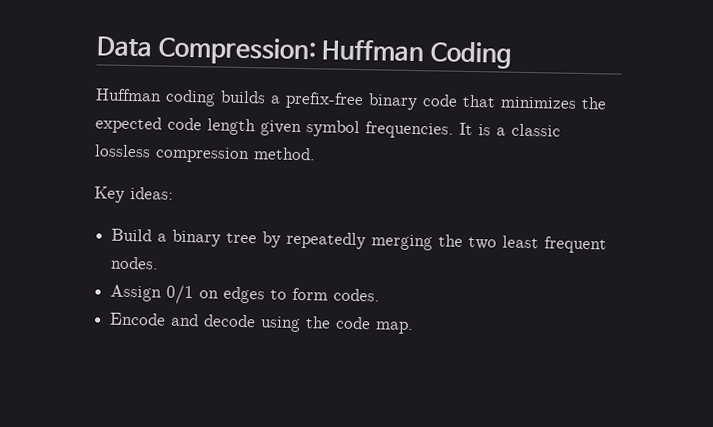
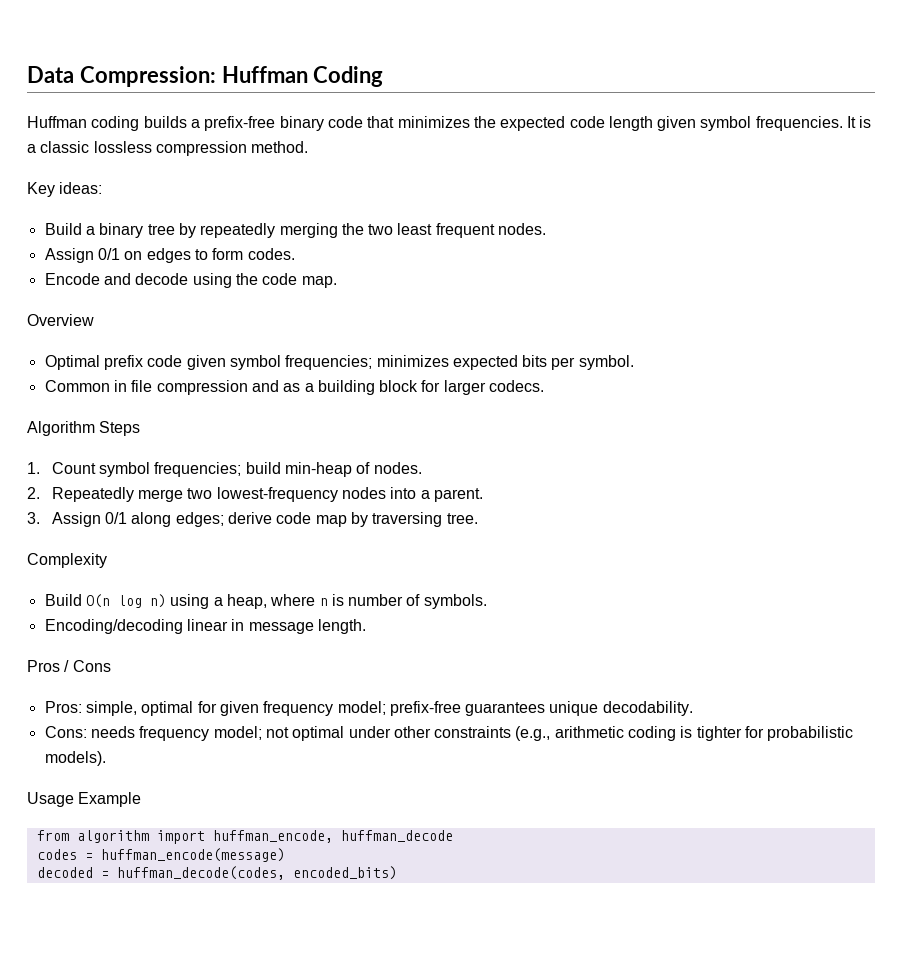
(415, 328) none -> [27,314,94,326] [44,355,634,370] [44,380,545,395] [27,421,141,436] [27,462,422,477] [27,487,484,502] [27,512,478,527] [27,553,107,568] [44,594,487,609] [44,619,366,634] [27,660,111,672] [44,701,693,716] [44,726,854,741] [44,751,106,766] [27,792,142,807] [36,830,453,844] [36,848,285,862] [36,866,397,880] // Overview // Optimal prefix code given symbol frequencies; minimizes expected bits per symbol. // Common in file compression and as a building block for larger codecs. // Algorithm Steps // 1. Count symbol frequencies; build min-heap of nodes. // 2. Repeatedly merge two lowest-frequency nodes into a parent. // 3. Assign 0/1 along edges; derive code map by traversing tree. // Complexity // Build O(n log n) using a heap, where n is number of symbols. // Encoding/decoding linear in message length. // Pros / Cons // Pros: simple, optimal for given frequency model; prefix-free guarantees unique decodability. // Cons: needs frequency model; not optimal under other constraints (e.g., arithmetic coding is tighter for probabilistic models). // Usage Example // from algorithm import huffman_encode, huffman_decode // codes = huffman_encode(message) // decoded = huffman_decode(codes, encoded_bits)

